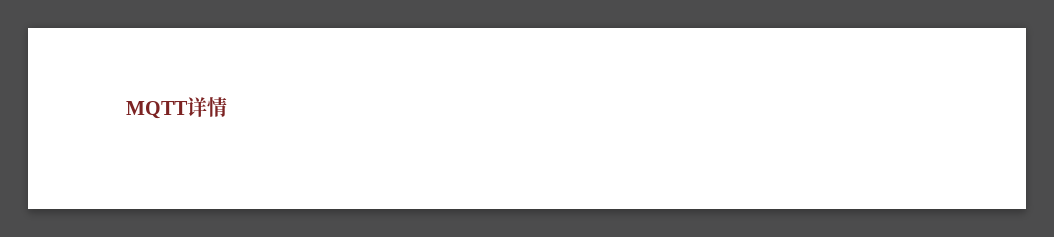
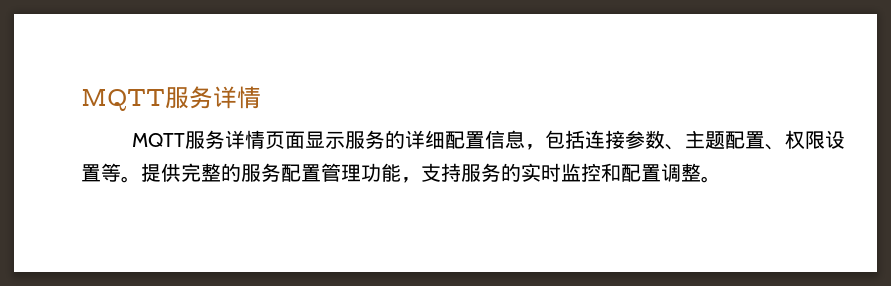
[126,97,227,119] MQTT详情 -> [81,86,261,111] [131,130,845,150] [81,163,721,183] MQTT服务详情 // MQTT服务详情页面显示服务的详细配置信息，包括连接参数、主题配置、权限设置等。提供完整的服务配置管理功能，支持服务的实时监控和配置调整。

